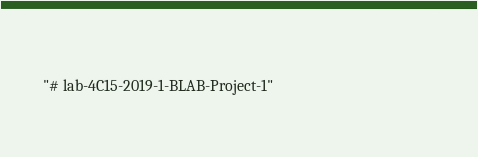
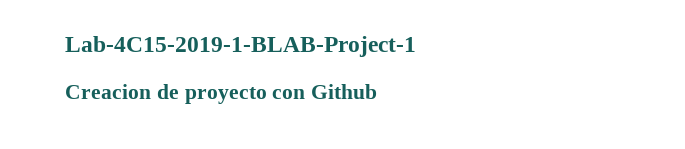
[42,78,274,96] "# lab-4C15-2019-1-BLAB-Project-1" -> [65,36,416,57] [65,84,378,104] Lab-4C15-2019-1-BLAB-Project-1 // Creacion de proyecto con Github

